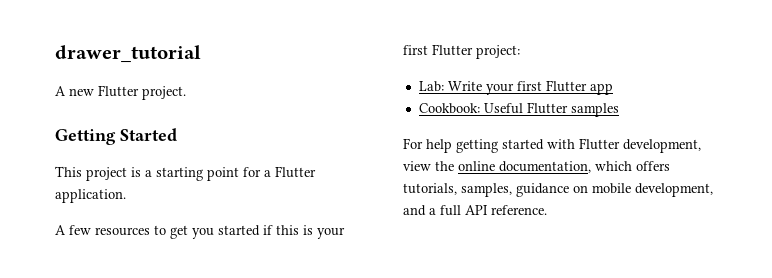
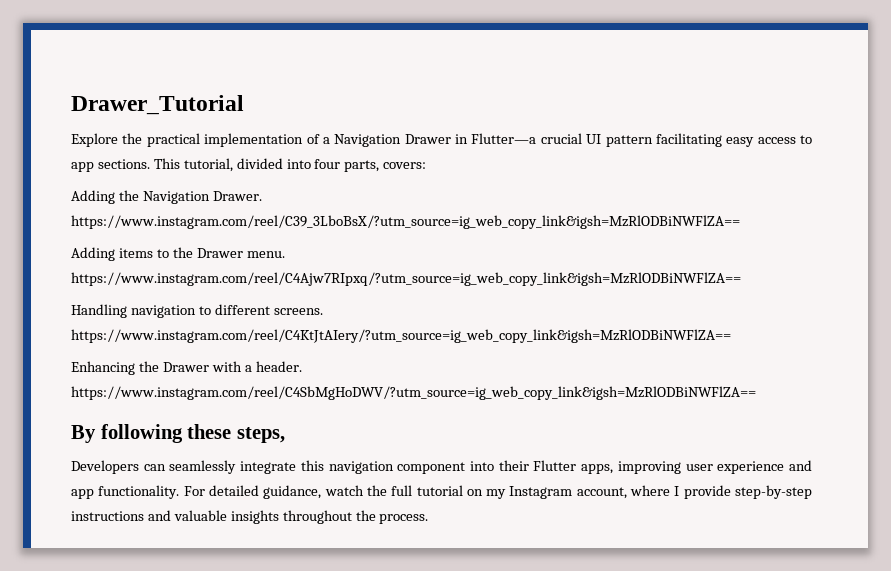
[55,45,201,63] [55,85,186,100] [55,128,177,145] [55,166,316,181] [55,189,126,203] [55,225,345,239] [403,44,520,59] [418,80,613,95] [418,102,619,117] [403,138,701,153] [403,161,670,173] [403,183,713,197] [403,205,547,216] drawer_tutorial // A new Flutter project. // Getting Started // This project is a starting point for a Flutter application. // A few resources to get you started if this is your first Flutter project: // Lab: Write your first Flutter app // Cookbook: Useful Flutter samples // For help getting started with Flutter development, view the online documentation, which offers tutorials, samples, guidance on mobile development, and a full API reference. -> [71,95,244,115] [71,133,812,147] [71,158,427,172] [71,190,262,204] [71,215,740,229] [71,247,285,261] [71,272,741,286] [71,304,323,318] [71,329,731,343] [71,361,302,375] [71,386,756,400] [71,424,285,443] [71,460,812,474] [71,485,812,499] [71,510,429,524] Drawer_Tutorial // Explore the practical implementation of a Navigation Drawer in Flutter—a crucial UI pattern facilitating easy access to app sections. This tutorial, divided into four parts, covers: // Adding the Navigation Drawer. https://www.instagram.com/reel/C39_3LboBsX/?utm_source=ig_web_copy_link&igsh=MzRlODBiNWFlZA== // Adding items to the Drawer menu. https://www.instagram.com/reel/C4Ajw7RIpxq/?utm_source=ig_web_copy_link&igsh=MzRlODBiNWFlZA== // Handling navigation to different screens. https://www.instagram.com/reel/C4KtJtAIery/?utm_source=ig_web_copy_link&igsh=MzRlODBiNWFlZA== // Enhancing the Drawer with a header. https://www.instagram.com/reel/C4SbMgHoDWV/?utm_source=ig_web_copy_link&igsh=MzRlODBiNWFlZA== // By following these steps, // Developers can seamlessly integrate this navigation component into their Flutter apps, improving user experience and app functionality. For detailed guidance, watch the full tutorial on my Instagram account, where I provide step-by-step instructions and valuable insights throughout the process.

